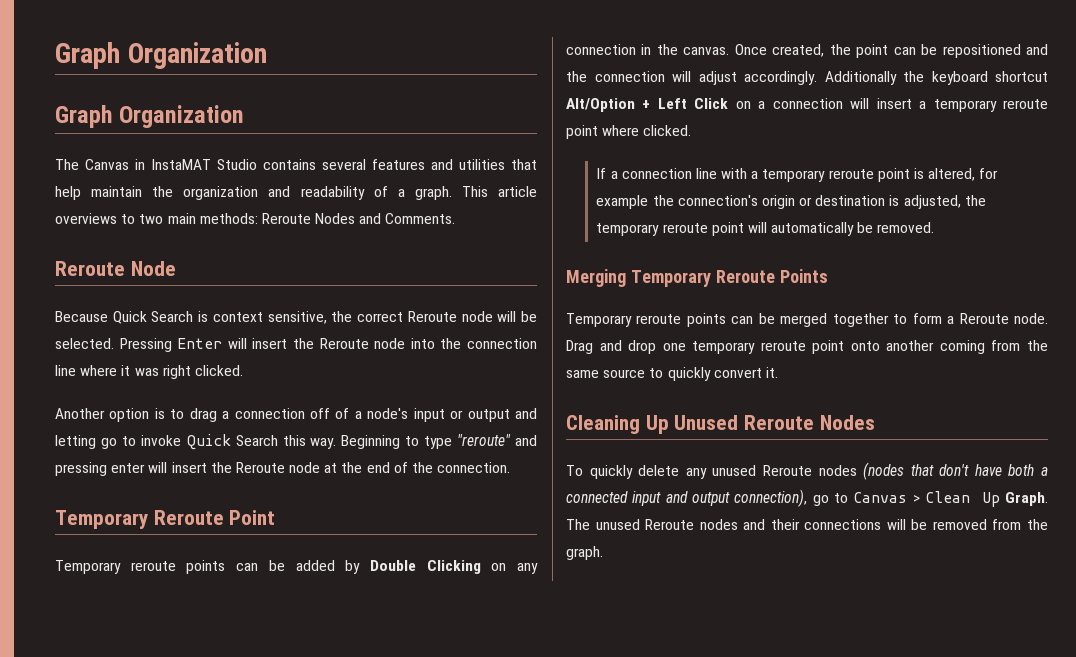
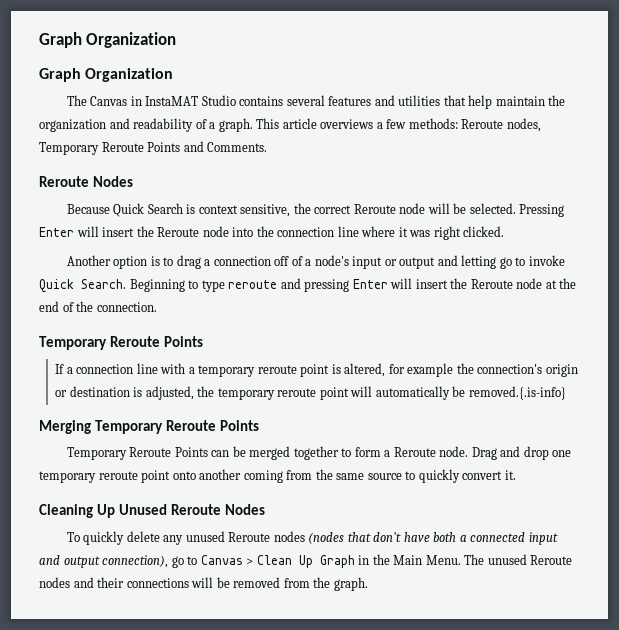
[121,213,356,224] to two main methods: Reroute Nodes -> [376,118,541,132] [39,142,181,155] a few methods: Reroute nodes, Temporary Reroute Points
[130,261,176,276] Node -> [93,176,134,187] Nodes
[235,435,337,449] Search this way. -> [81,279,126,289] Search.
[457,434,512,446] "reroute" -> [228,280,278,289] reroute
[111,463,146,473] enter -> [352,279,388,289] Enter
[229,510,276,525] [55,560,538,574] [566,44,1048,58] [566,71,1048,85] [566,98,1048,112] [566,125,692,139] Point // Temporary reroute points can be added by Double Clicking on any connection in the canvas. Once created, the point can be repositioned and the connection will adjust accordingly. Additionally the keyboard shortcut Alt/Option + Left Click on a connection will insert a temporary reroute point where clicked. -> [164,336,204,347] Points
[877,222,935,233] removed. -> [468,386,566,400] removed.{.is-info}
[636,313,726,327] reroute points -> [129,447,208,457] Reroute Points
[1005,492,1048,506] Graph. -> [319,554,461,568] Graph in the Main Menu.

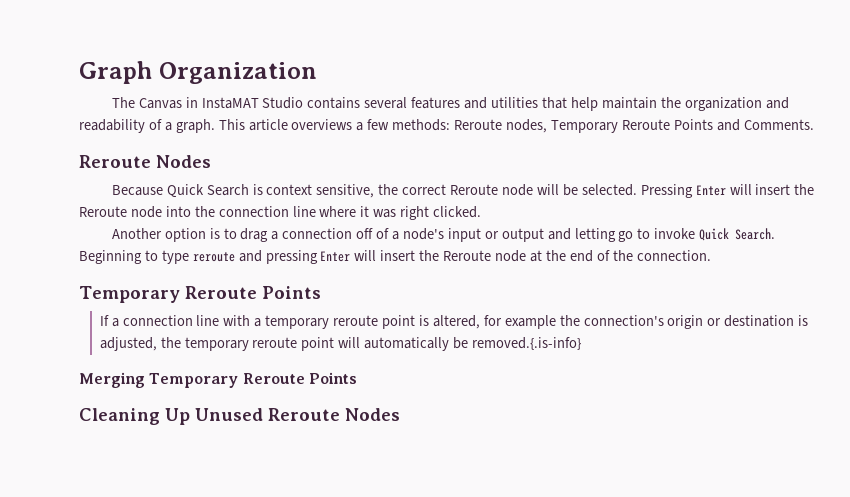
[39,32,177,48] [39,68,174,82] Graph Organization // Graph Organization -> [79,61,317,84] Graph Organization
[66,446,572,460] [39,469,516,483] // Temporary Reroute Points can be merged together to form a Reroute node. Drag and drop one temporary reroute point onto another coming from the same source to quickly convert it. -> (357, 378) none
[66,531,558,545] [39,554,573,568] [39,577,368,591] // To quickly delete any unused Reroute nodes (nodes that don't have both a connected input and output connection), go to Canvas > Clean Up Graph in the Main Menu. The unused Reroute nodes and their connections will be removed from the graph. -> (400, 414) none

